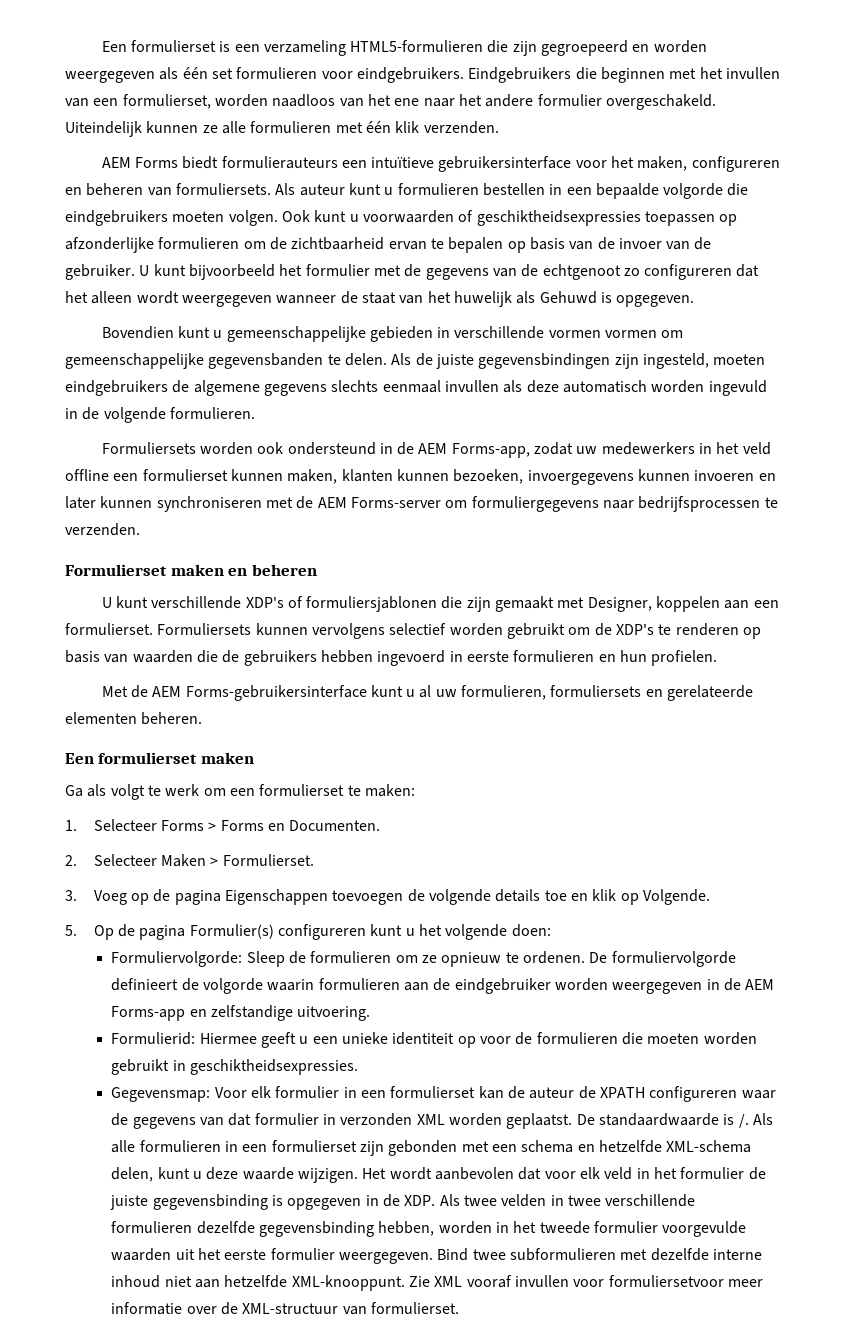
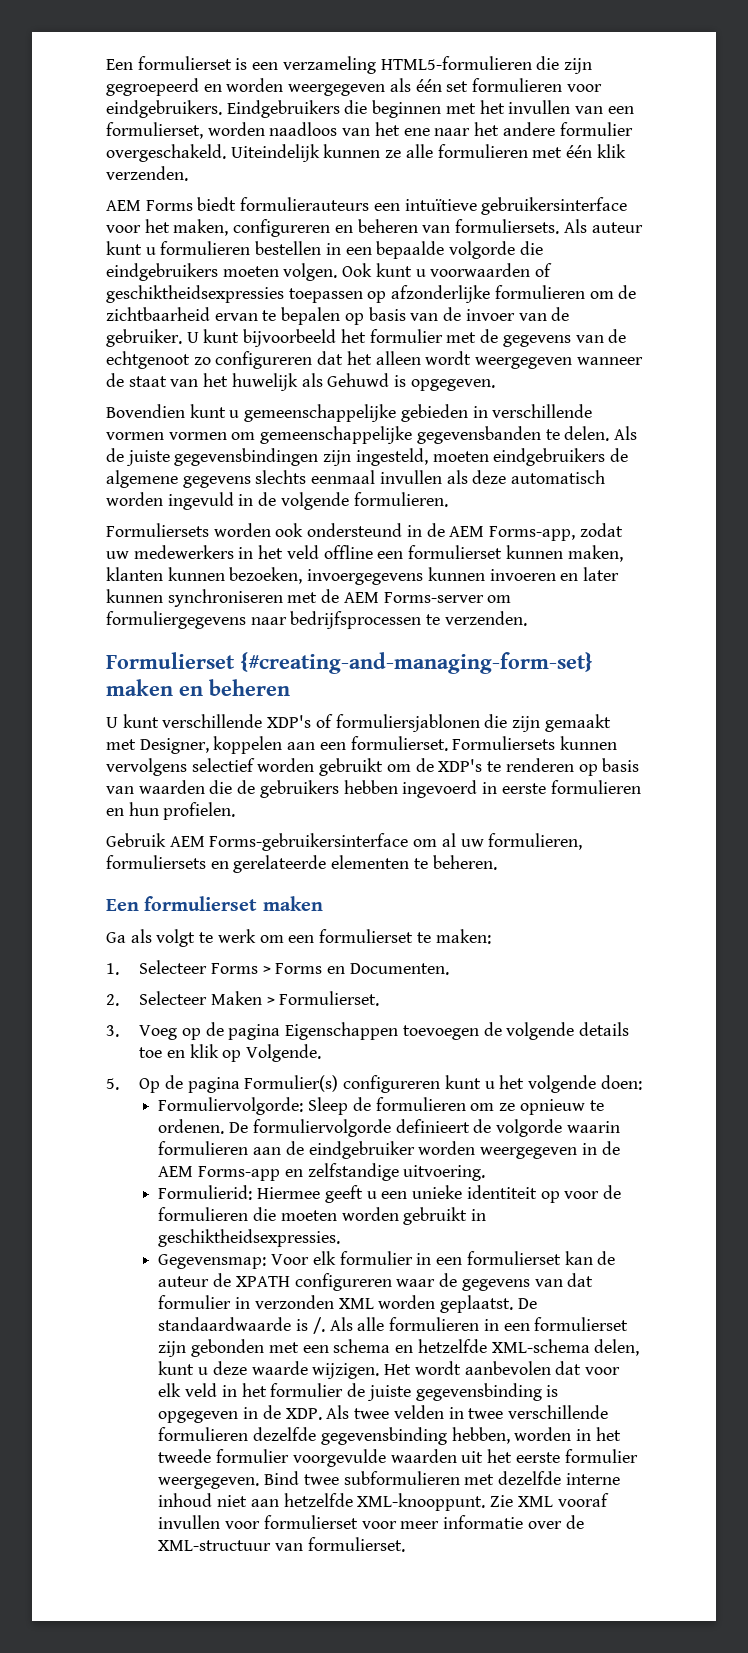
(167, 570) none -> [240,652,593,674] {#creating-and-managing-form-set}
[101,685,416,701] Met de AEM Forms-gebruikersinterface kunt u -> [106,833,438,851] Gebruik AEM Forms-gebruikersinterface om
(137, 718) none -> [413,858,428,869] te
[608,1275,724,1287] formuliersetvoor -> [263,1515,397,1529] formulierset voor

